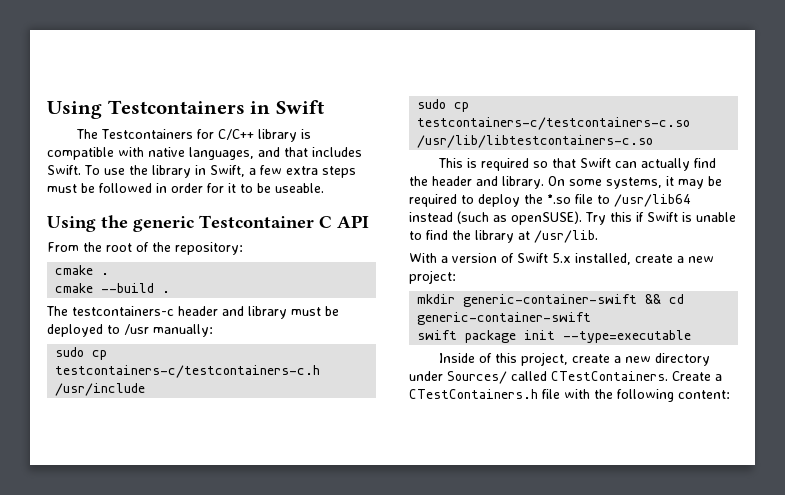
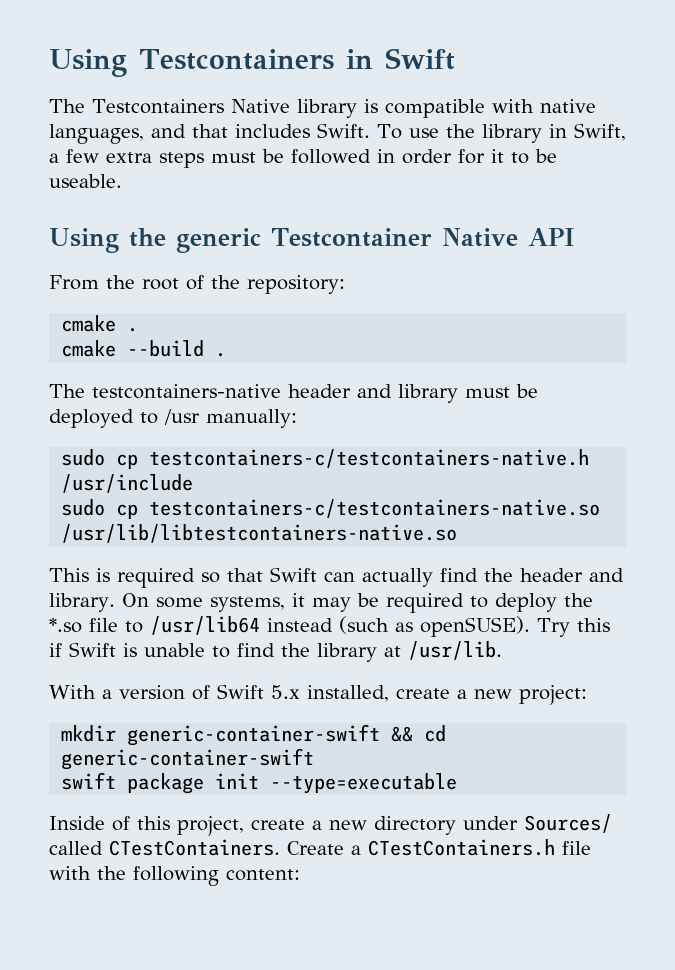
[197,129,255,140] for C/C++ -> [230,99,290,113] Native
[319,216,332,228] C -> [441,228,518,247] Native
[72,306,174,316] testcontainers-c -> [92,384,281,399] testcontainers-native
[55,365,321,378] testcontainers-c/testcontainers-c.h -> [149,449,590,468] testcontainers-c/testcontainers-native.h
[417,117,691,130] [417,135,654,148] testcontainers-c/testcontainers-c.so /usr/lib/libtestcontainers-c.so -> [149,499,601,518] [61,524,458,543] testcontainers-c/testcontainers-native.so /usr/lib/libtestcontainers-native.so

